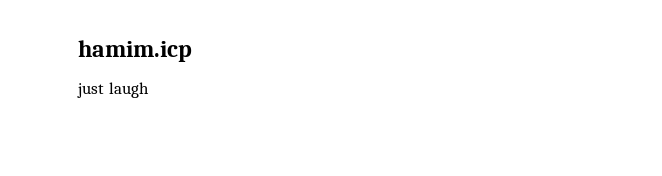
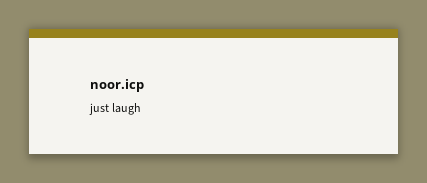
[78,40,192,62] hamim.icp -> [90,79,144,92] noor.icp

